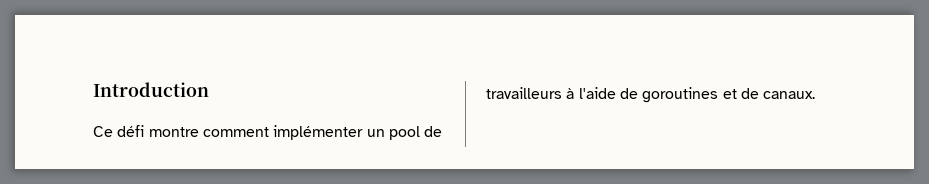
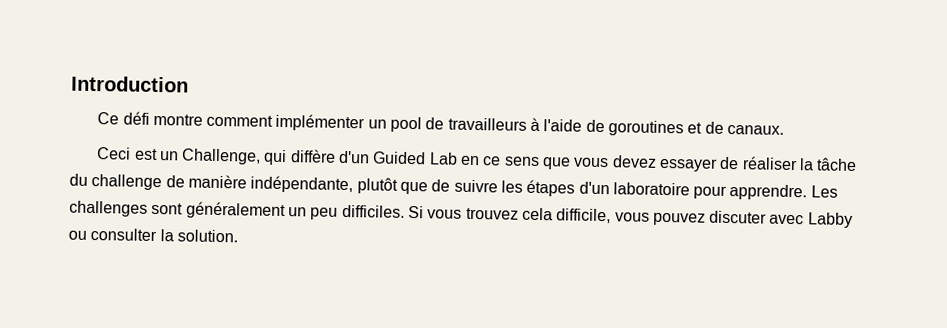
(816, 95) none -> [97,147,858,172] [69,173,838,201] [69,200,853,228] [68,227,238,243] // Ceci est un Challenge, qui diffère d'un Guided Lab en ce sens que vous devez essayer de réaliser la tâche du challenge de manière indépendante, plutôt que de suivre les étapes d'un laboratoire pour apprendre. Les challenges sont généralement un peu difficiles. Si vous trouvez cela difficile, vous pouvez discuter avec Labby ou consulter la solution.

